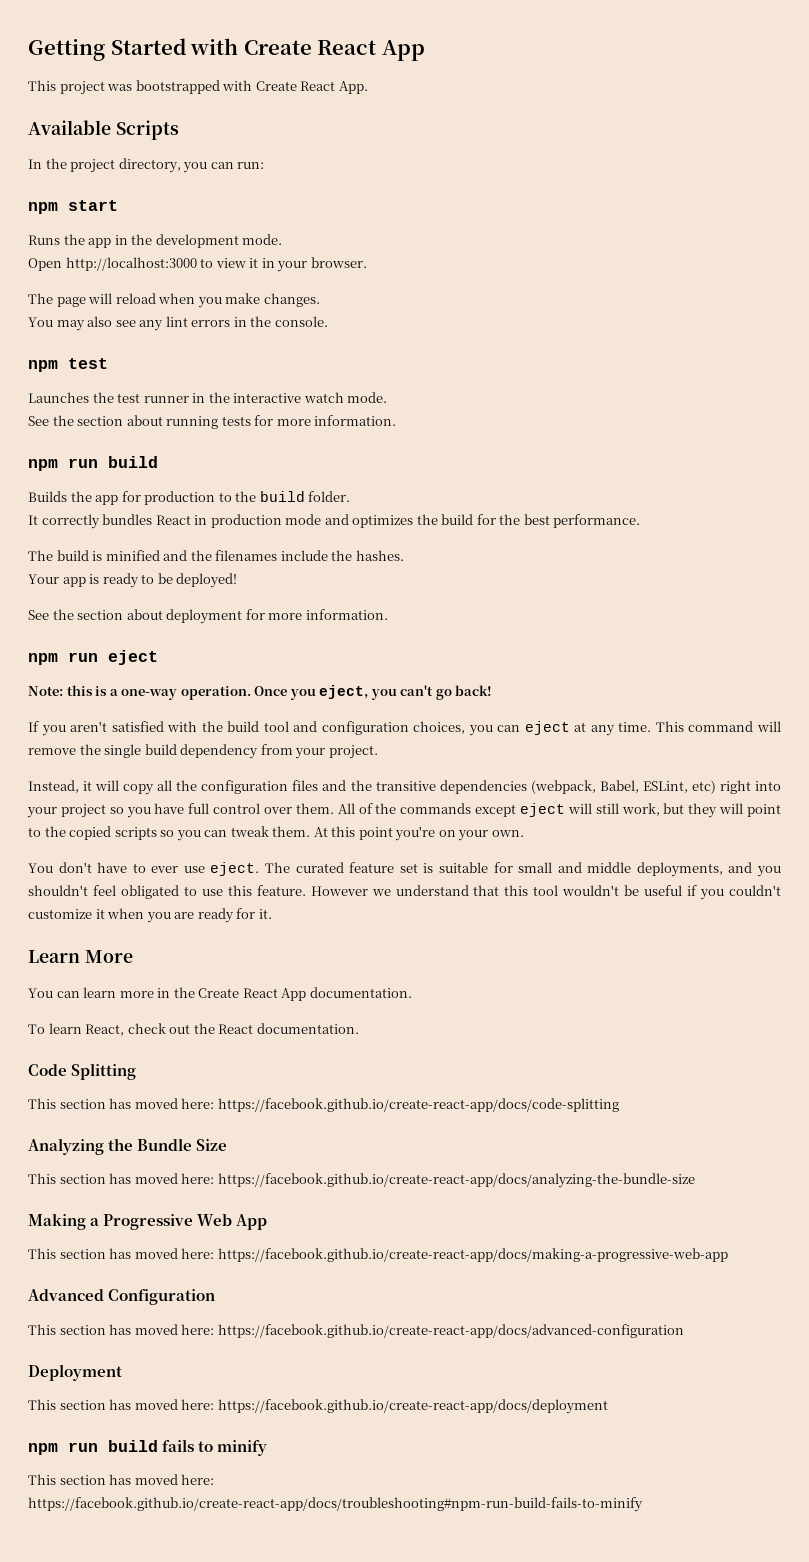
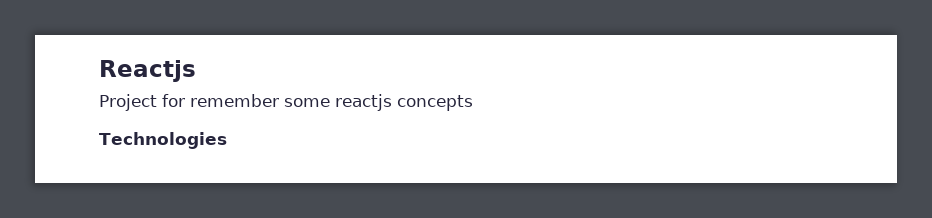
[28,38,425,61] [28,80,368,95] [28,120,179,140] [28,158,265,173] [28,200,118,214] [28,234,283,248] [28,257,367,272] [28,293,320,308] [28,316,328,331] [28,358,108,372] [28,392,388,403] [28,415,397,429] [28,456,158,471] [28,491,351,505] [28,514,641,529] [28,550,404,561] [28,573,238,588] [28,609,388,624] [28,650,158,665] [28,685,493,700] [28,721,781,736] [28,744,378,759] [28,780,781,795] [27,803,781,818] [28,826,524,841] [28,862,781,877] [28,885,782,900] [28,908,272,923] [28,950,133,963] [28,987,412,1001] [28,1023,359,1036] [28,1063,137,1080] [28,1098,619,1112] [28,1138,228,1155] [28,1173,695,1188] [28,1213,268,1230] [28,1248,728,1262] [28,1289,216,1305] [28,1324,684,1338] [28,1364,122,1381] [28,1399,608,1414] [28,1439,268,1456] [28,1474,215,1485] [28,1497,643,1512] Getting Started with Create React App // This project was bootstrapped with Create React App. // Available Scripts // In the project directory, you can run: // npm start // Runs the app in the development mode. // Open http://localhost:3000 to view it in your browser. // The page will reload when you make changes. // You may also see any lint errors in the console. // npm test // Launches the test runner in the interactive watch mode. // See the section about running tests for more information. // npm run build // Builds the app for production to the build folder. // It correctly bundles React in production mode and optimizes the build for the best performance. // The build is minified and the filenames include the hashes. // Your app is ready to be deployed! // See the section about deployment for more information. // npm run eject // Note: this is a one-way operation. Once you eject, you can't go back! // If you aren't satisfied with the build tool and configuration choices, you can eject at any time. This command will remove the single build dependency from your project. // Instead, it will copy all the configuration files and the transitive dependencies (webpack, Babel, ESLint, etc) right into your project so you have full control over them. All of the commands except eject will still work, but they will point to the copied scripts so you can tweak them. At this point you're on your own. // You don't have to ever use eject. The curated feature set is suitable for small and middle deployments, and you shouldn't feel obligated to use this feature. However we understand that this tool wouldn't be useful if you couldn't customize it when you are ready for it. // Learn More // You can learn more in the Create React App documentation. // To learn React, check out the React documentation. // Code Splitting // This section has moved here: https://facebook.github.io/create-react-app/docs/code-splitting // Analyzing the Bundle Size // This section has moved here: https://facebook.github.io/create-react-app/docs/analyzing-the-bundle-size // Making a Progressive Web App // This section has moved here: https://facebook.github.io/create-react-app/docs/making-a-progressive-web-app // Advanced Configuration // This section has moved here: https://facebook.github.io/create-react-app/docs/advanced-configuration // Deployment // This section has moved here: https://facebook.github.io/create-react-app/docs/deployment // npm run build fails to minify // This section has moved here: https://facebook.github.io/create-react-app/docs/troubleshooting#npm-run-build-fails-to-minify -> [99,60,196,82] [99,94,473,111] [99,132,227,149] Reactjs // Project for remember some reactjs concepts // Technologies

